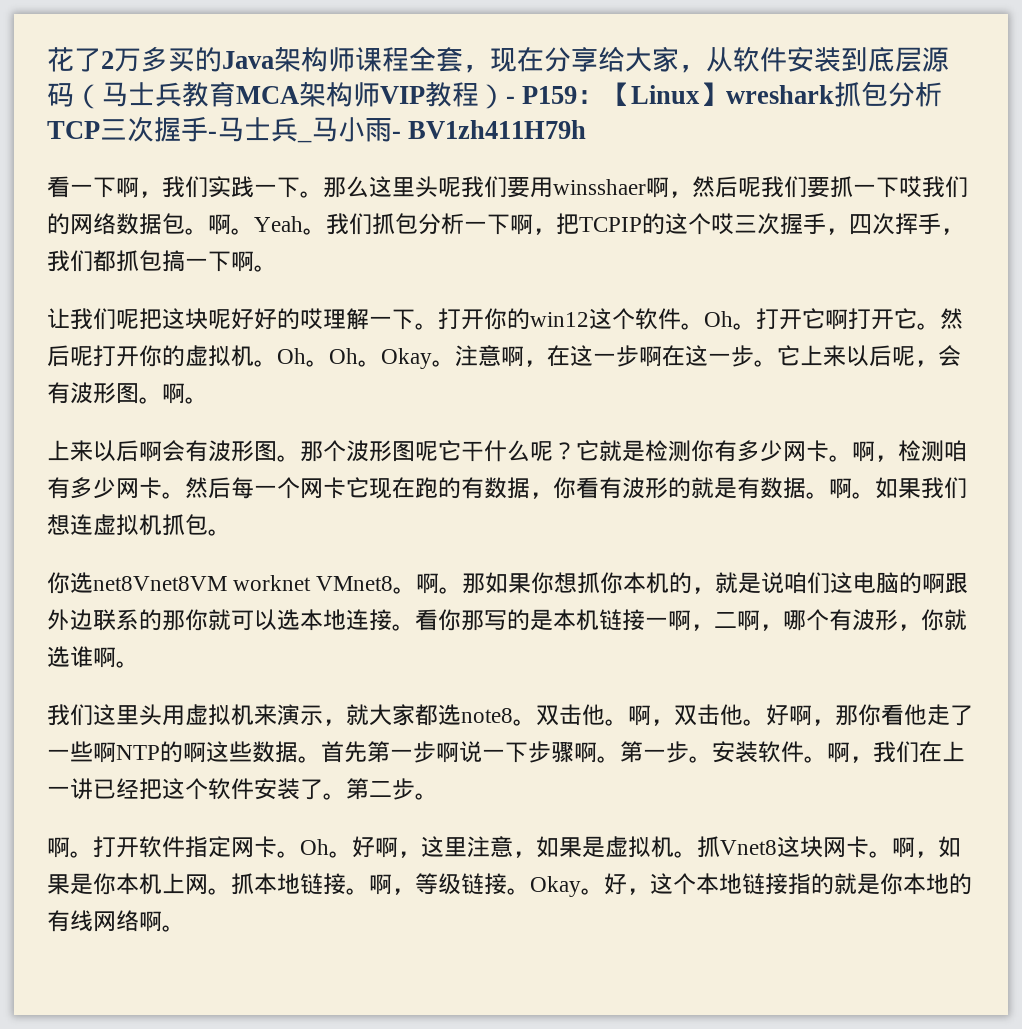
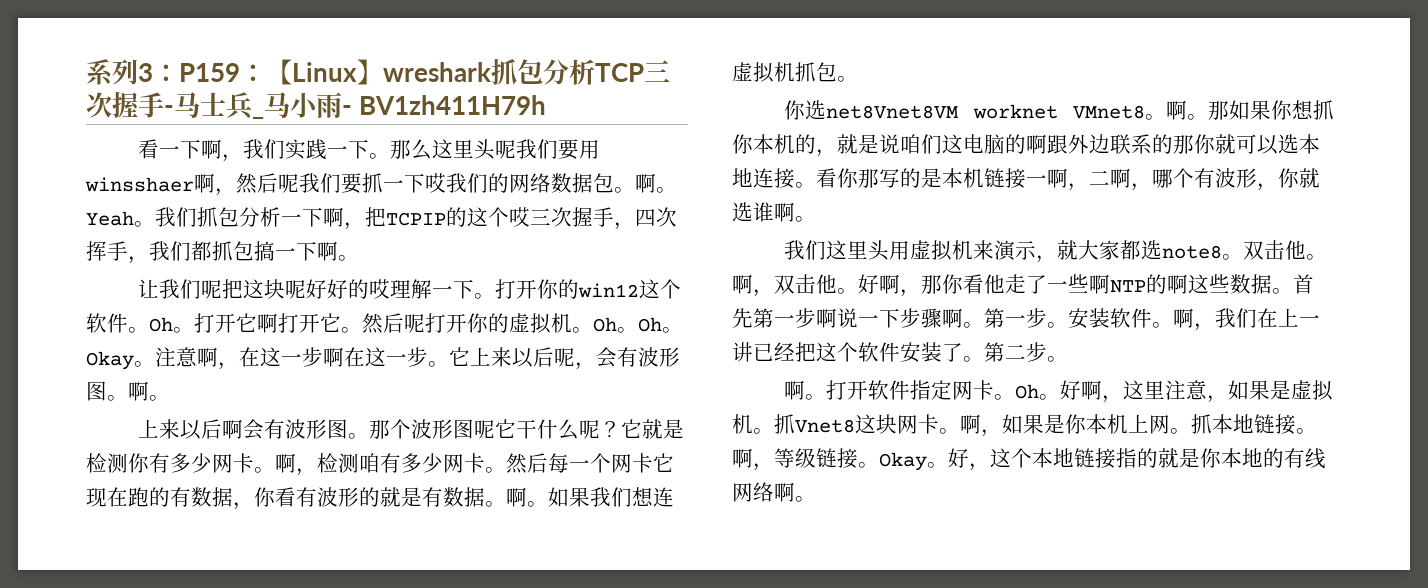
[47,46,949,73] [47,81,515,109] 花了2万多买的Java架构师课程全套，现在分享给大家，从软件安装到底层源码（马士兵教育MCA架构师VIP教程）- -> [86,59,179,86] 系列3：

